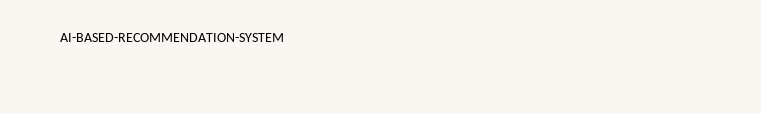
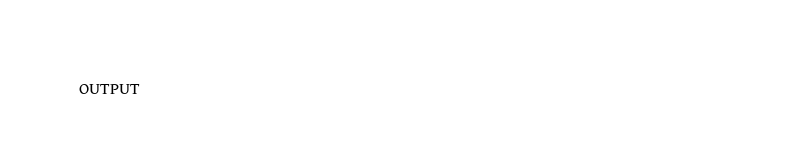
[60,33,284,42] AI-BASED-RECOMMENDATION-SYSTEM -> [79,84,140,94] OUTPUT

